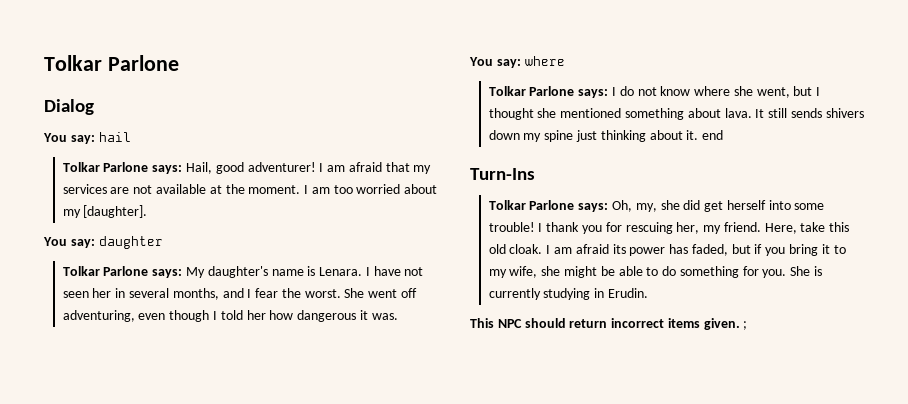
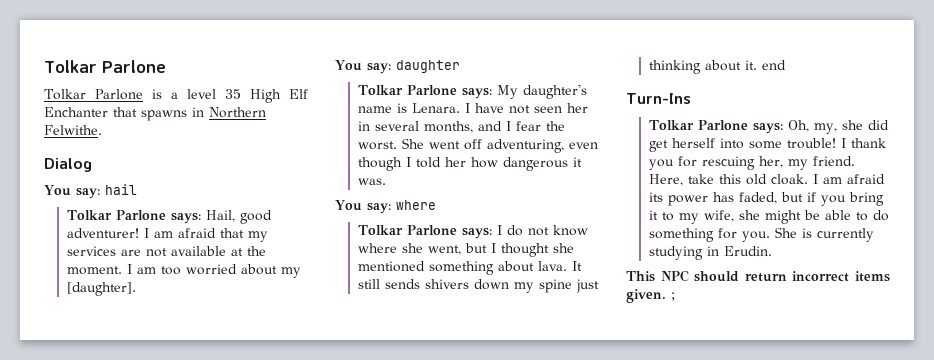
[44,55,179,71] Tolkar Parlone -> [44,60,166,73] [44,89,308,103] [44,107,266,121] [44,125,102,135] Tolkar Parlone // Tolkar Parlone is a level 35 High Elf Enchanter that spawns in Northern Felwithe.

